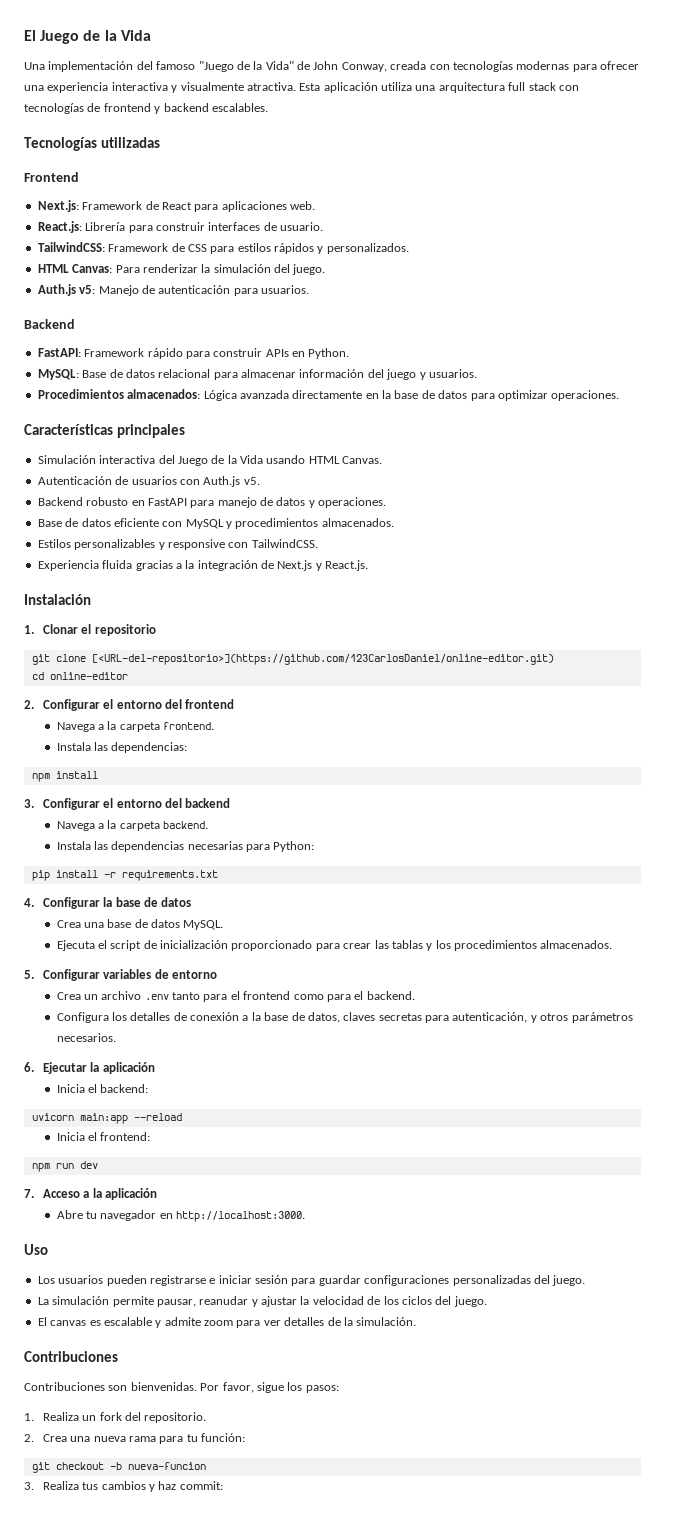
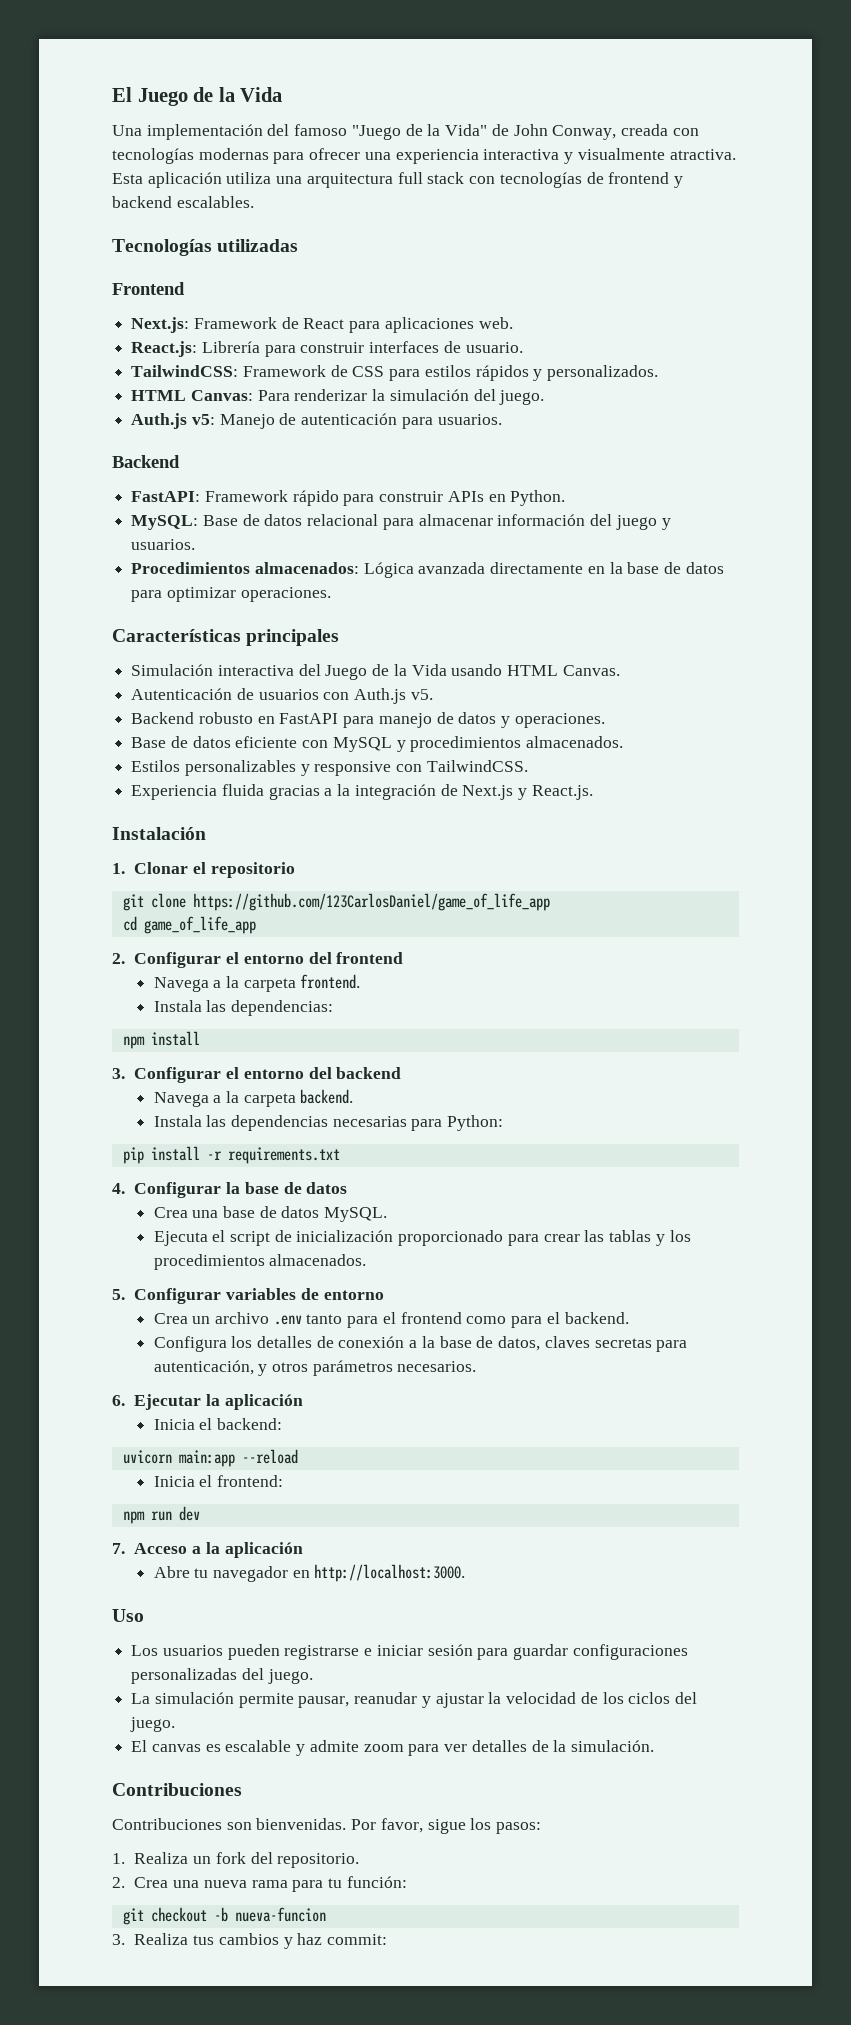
[91,654,554,665] [<URL-del-repositorio>](https://github.com/123CarlosDaniel/online-editor.git) -> [192,893,550,911] https://github.com/123CarlosDaniel/game_of_life_app
[49,672,128,680] online-editor -> [143,916,256,934] game_of_life_app

